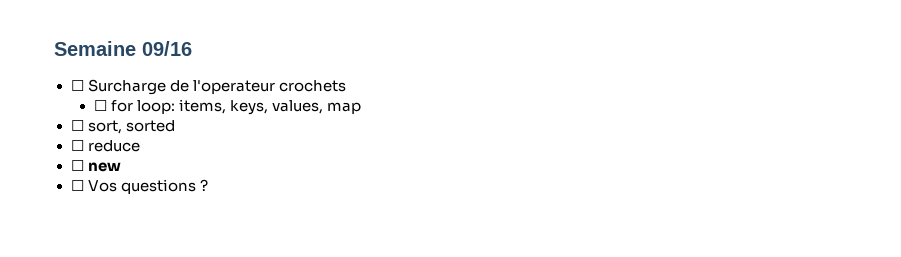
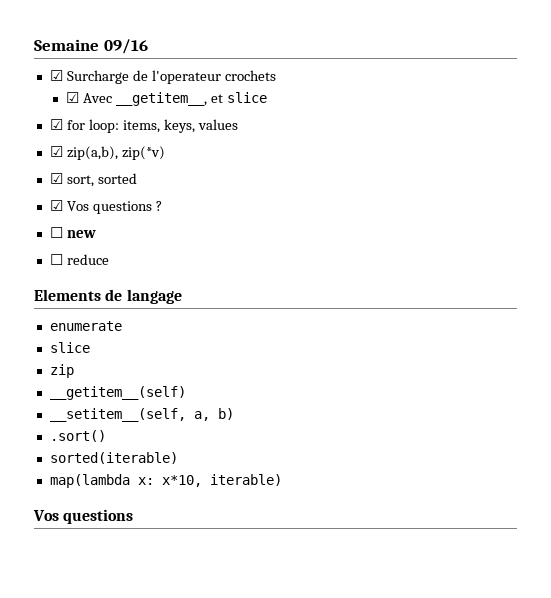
[70,80,84,91] ☐ -> [49,70,63,81] ☑
[93,99,361,115] [70,120,175,134] [70,140,140,152] [70,160,121,172] [70,179,208,194] ☐ for loop: items, keys, values, map // ☐ sort, sorted // ☐ reduce // ☐ new // ☐ Vos questions ? -> [66,92,267,106] [49,119,238,133] [49,146,165,160] [49,173,137,187] [49,200,162,214] [49,227,96,238] [49,254,109,265] [34,289,182,304] [49,321,122,331] [49,342,90,353] [49,364,74,378] [49,386,186,400] [49,408,234,422] [49,430,106,442] [49,452,178,464] [49,474,282,488] [33,509,134,524] ☑ Avec __getitem__, et slice // ☑ for loop: items, keys, values // ☑ zip(a,b), zip(*v) // ☑ sort, sorted // ☑ Vos questions ? // ☐ new // ☐ reduce // Elements de langage // enumerate // slice // zip // __getitem__(self) // __setitem__(self, a, b) // .sort() // sorted(iterable) // map(lambda x: x*10, iterable) // Vos questions

